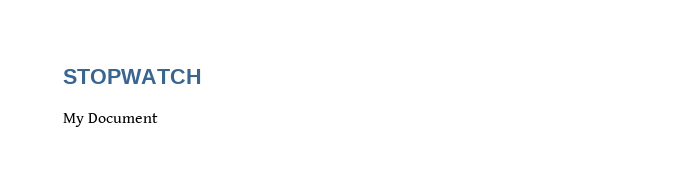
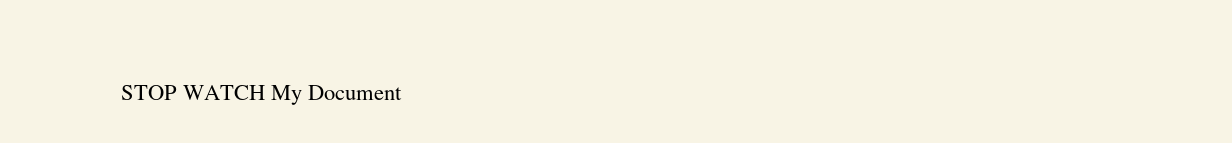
[63,69,202,84] STOPWATCH // -> [121,85,266,100] STOP WATCH

